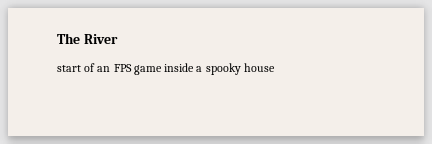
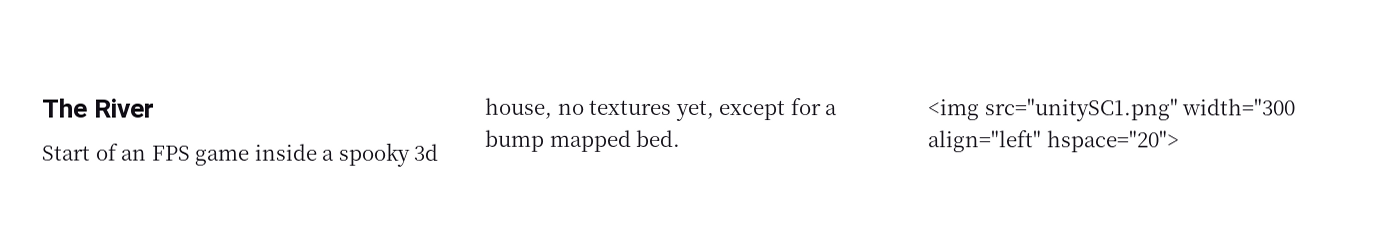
[57,65,81,72] start -> [41,145,90,161] Start
[243,63,275,72] house -> [413,143,439,161] [485,97,839,122] [484,129,681,152] [928,98,1297,122] [927,130,1179,153] 3d house, no textures yet, except for a bump mapped bed. // <img src="unitySC1.png" width="300 align="left" hspace="20">

